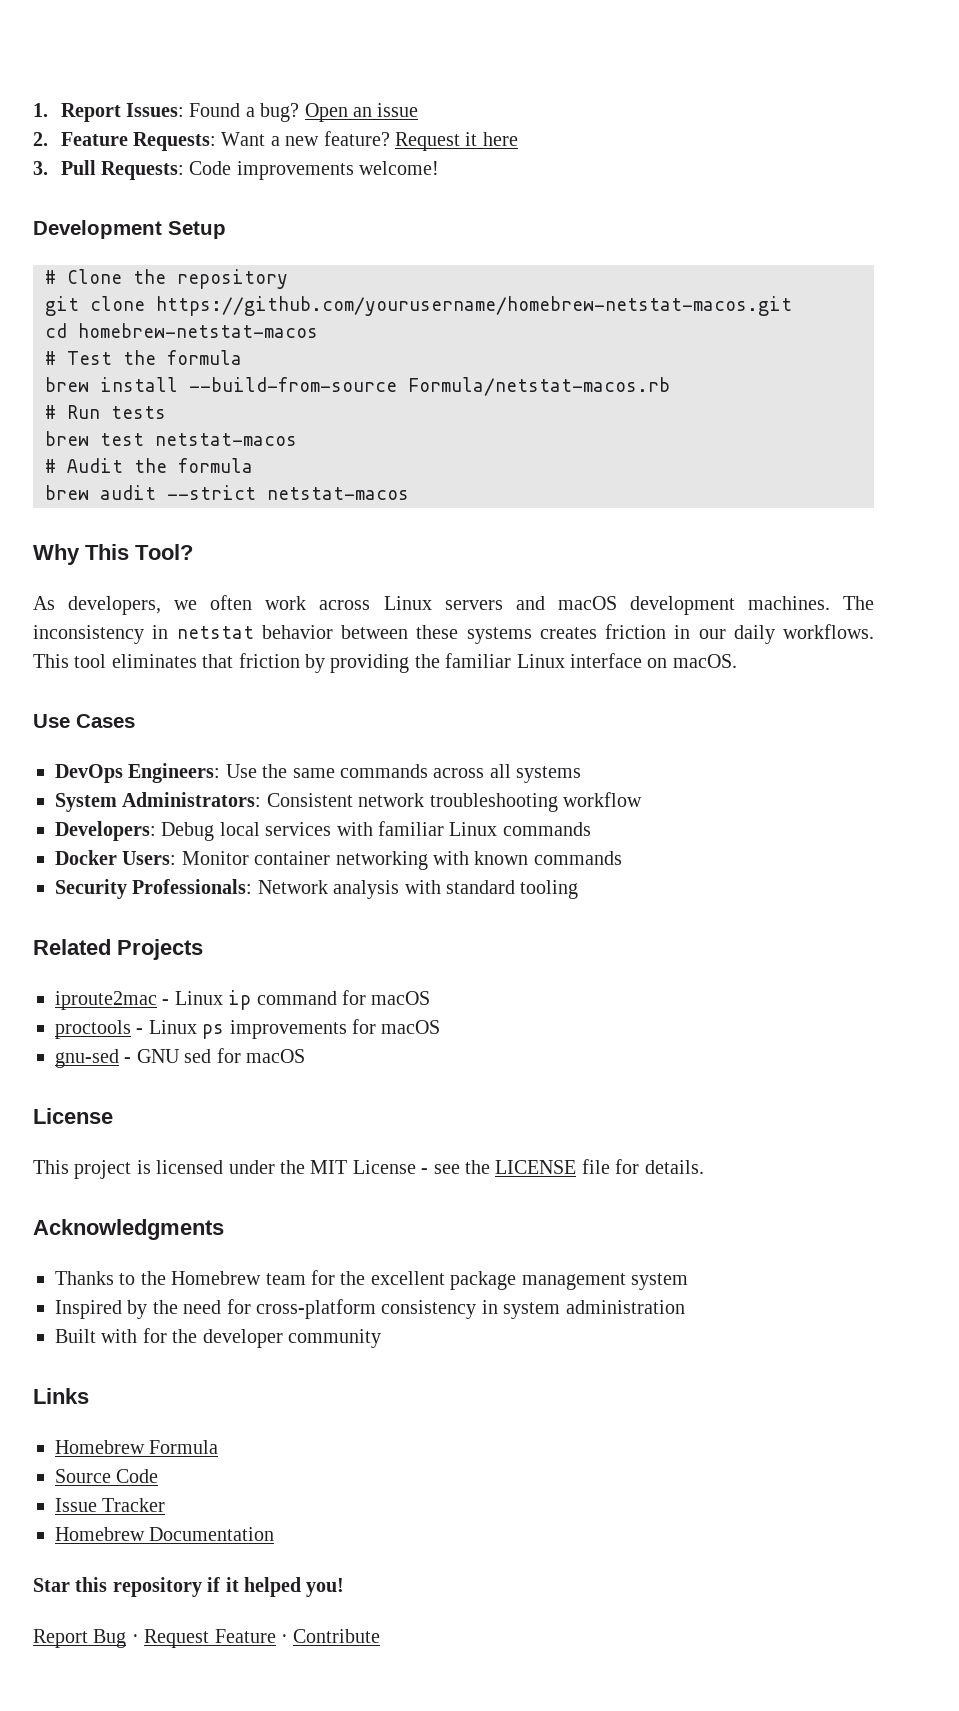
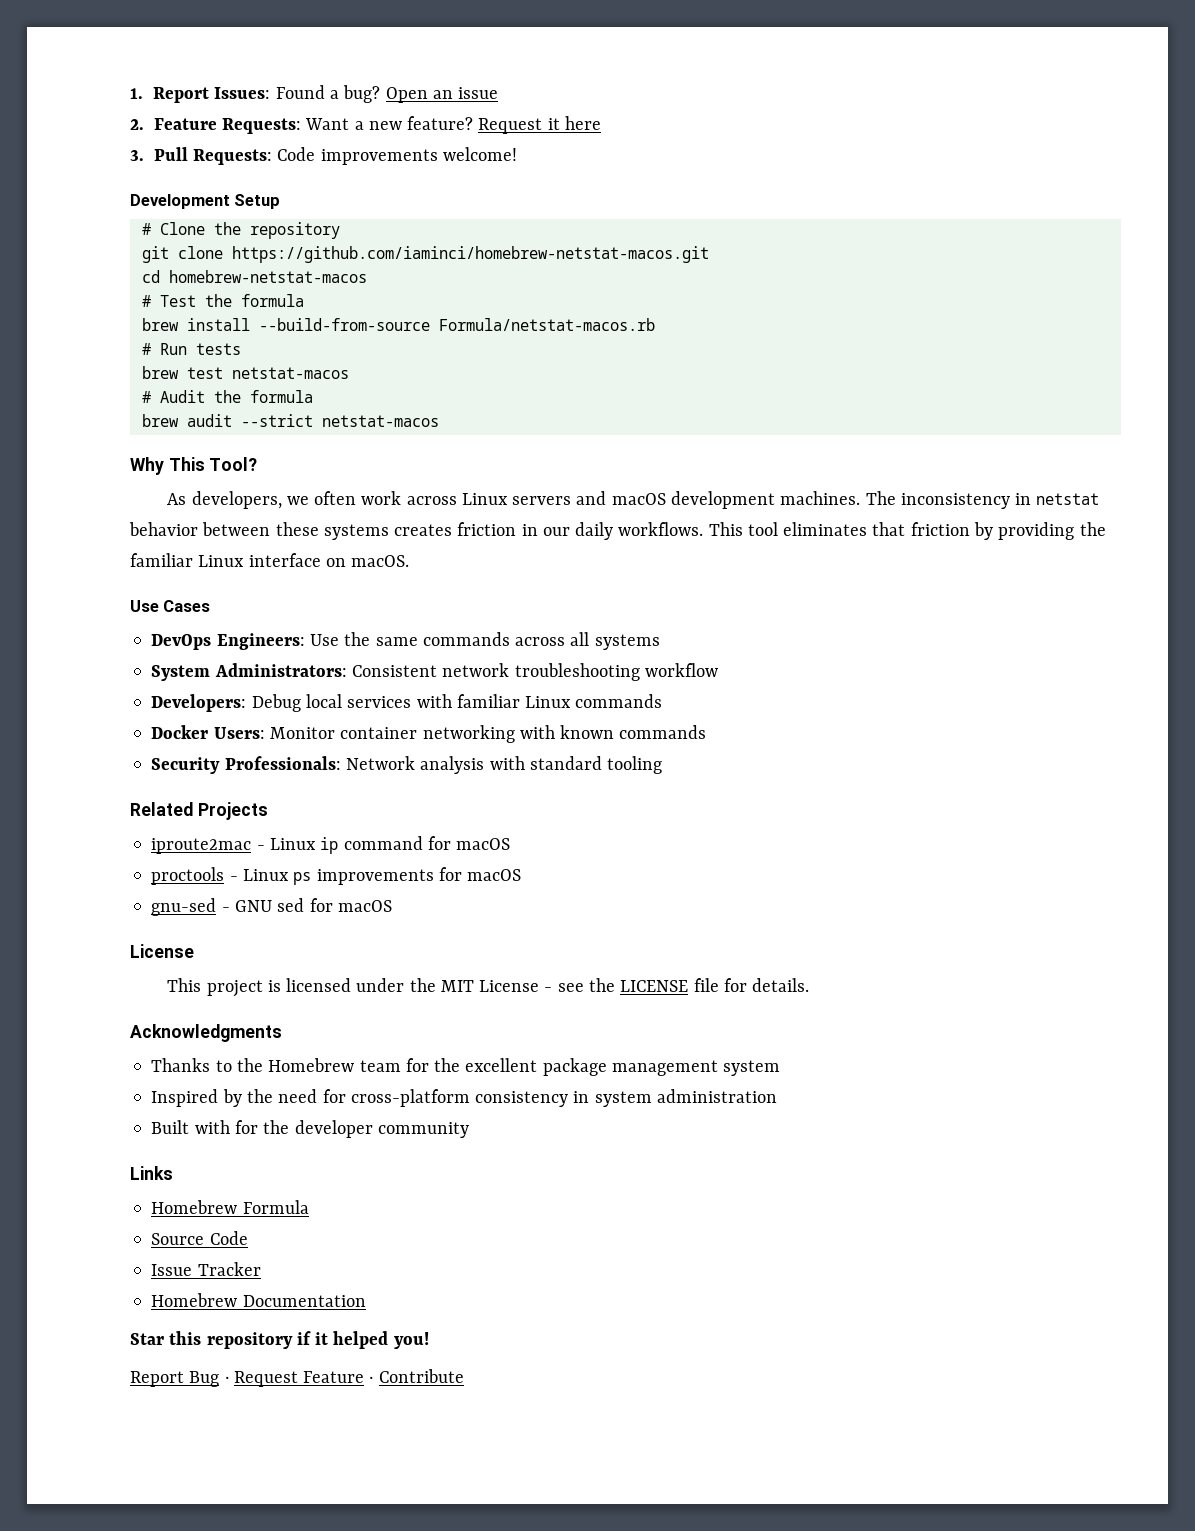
[156,296,792,316] https://github.com/yourusername/homebrew-netstat-macos.git -> [231,246,709,263] https://github.com/iaminci/homebrew-netstat-macos.git

